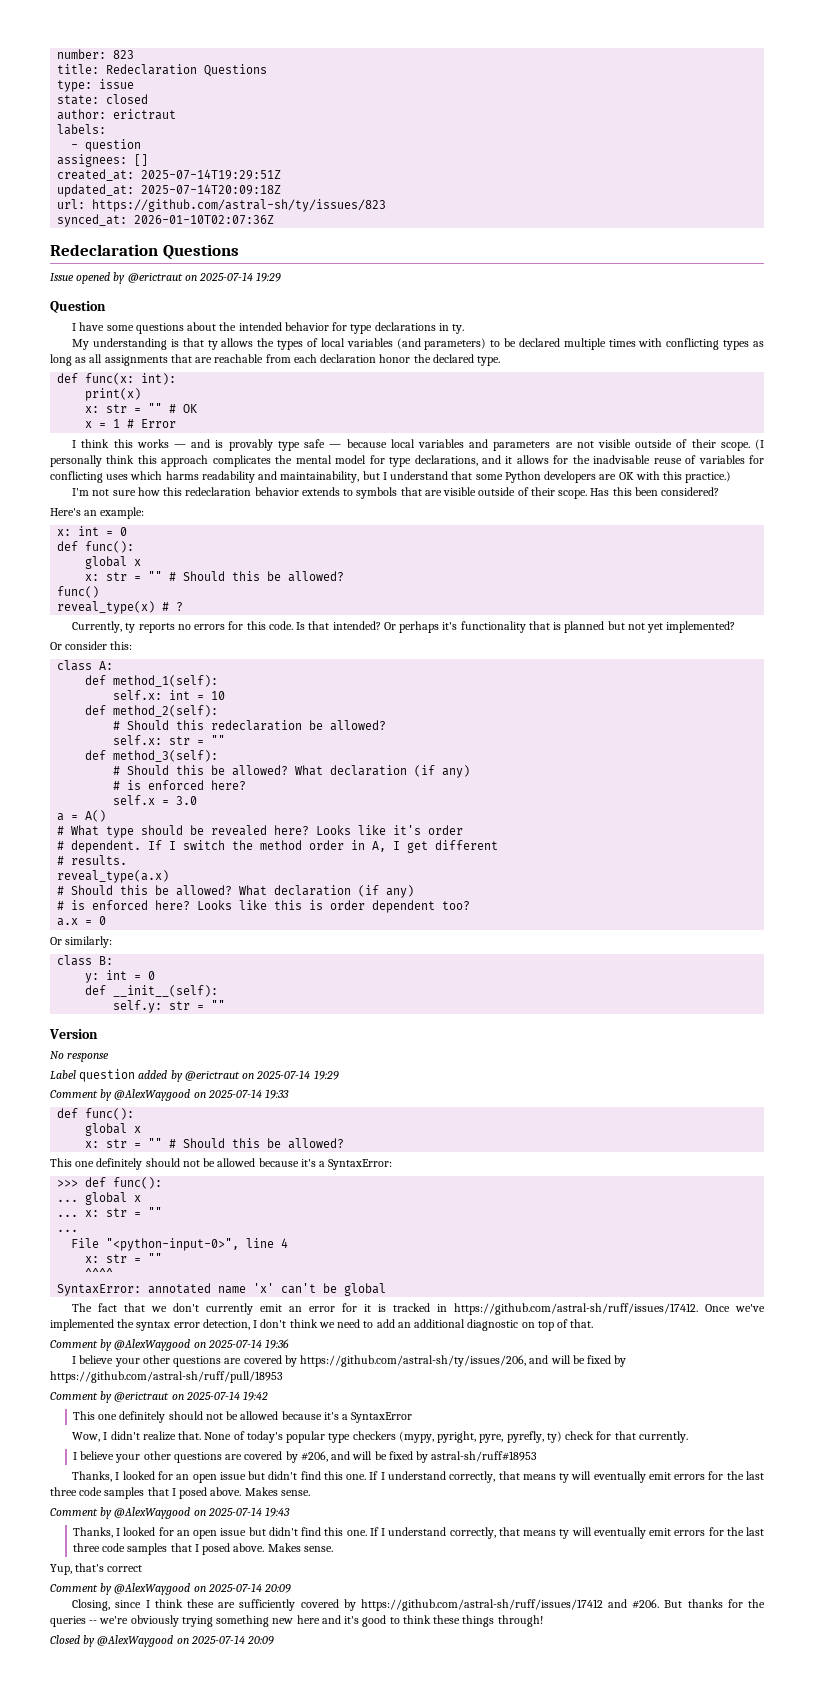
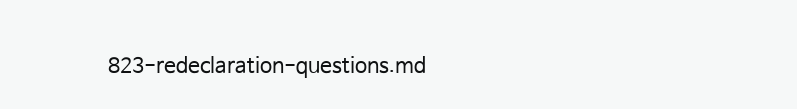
[57,49,135,59] [57,64,268,77] [57,79,135,92] [57,94,149,105] [57,109,177,120] [57,124,107,135] [71,139,142,152] [57,154,149,167] [57,169,282,181] [57,184,282,197] [57,199,387,212] [57,214,275,227] [50,244,239,260] [50,272,282,284] [50,301,106,313] [72,322,465,334] [72,338,765,350] [50,354,501,366] [57,373,177,385] [85,388,142,401] [85,403,198,413] [85,419,177,428] [72,439,765,451] [50,455,765,467] [50,471,732,483] [72,487,720,499] [50,507,145,519] [57,526,128,536] [57,541,135,553] [85,556,142,569] [85,571,345,582] [57,586,100,598] [57,601,184,614] [72,621,736,633] [50,641,133,650] [57,660,114,671] [85,675,219,687] [113,690,226,700] [85,705,219,717] [113,720,387,731] [113,735,226,745] [85,750,219,762] [113,765,471,778] [113,780,247,790] [113,795,198,805] [57,810,107,822] [57,825,464,838] [57,840,499,853] [57,855,128,865] [57,870,170,883] [57,885,415,898] [57,900,471,913] [57,916,107,926] [50,936,113,948] [57,955,114,966] [85,970,156,983] [85,985,219,997] [113,1000,226,1013] [49,1029,98,1039] [50,1051,110,1062] [50,1069,339,1082] [50,1089,290,1101] [57,1108,135,1120] [85,1123,142,1136] [85,1138,345,1149] [50,1158,393,1170] [57,1177,163,1189] [57,1192,142,1205] [57,1207,163,1217] [57,1229,79,1232] [71,1238,289,1251] [85,1253,163,1263] [85,1268,114,1279] [57,1283,387,1296] [72,1303,765,1315] [50,1319,594,1331] [50,1339,290,1351] [72,1355,627,1367] [50,1371,283,1383] [50,1391,269,1403] [72,1411,413,1423] [72,1431,688,1443] [72,1451,538,1463] [72,1471,764,1483] [50,1487,310,1499] [50,1507,291,1519] [72,1527,764,1539] [72,1543,333,1555] [50,1563,143,1575] [50,1583,292,1595] [72,1599,765,1611] [50,1615,543,1627] [50,1635,275,1647] number: 823 // title: Redeclaration Questions // type: issue // state: closed // author: erictraut // labels: // - question // assignees: [] // created_at: 2025-07-14T19:29:51Z // updated_at: 2025-07-14T20:09:18Z // url: https://github.com/astral-sh/ty/issues/823 // synced_at: 2026-01-10T02:07:36Z // Redeclaration Questions // Issue opened by @erictraut on 2025-07-14 19:29 // Question // I have some questions about the intended behavior for type declarations in ty. // My understanding is that ty allows the types of local variables (and parameters) to be declared multiple times with conflicting types as long as all assignments that are reachable from each declaration honor the declared type. // def func(x: int): // print(x) // x: str = "" # OK // x = 1 # Error // I think this works — and is provably type safe — because local variables and parameters are not visible outside of their scope. (I personally think this approach complicates the mental model for type declarations, and it allows for the inadvisable reuse of variables for conflicting uses which harms readability and maintainability, but I understand that some Python developers are OK with this practice.) // I'm not sure how this redeclaration behavior extends to symbols that are visible outside of their scope. Has this been considered? // Here's an example: // x: int = 0 // def func(): // global x // x: str = "" # Should this be allowed? // func() // reveal_type(x) # ? // Currently, ty reports no errors for this code. Is that intended? Or perhaps it's functionality that is planned but not yet implemented? // Or consider this: // class A: // def method_1(self): // self.x: int = 10 // def method_2(self): // # Should this redeclaration be allowed? // self.x: str = "" // def method_3(self): // # Should this be allowed? What declaration (if any) // # is enforced here? // self.x = 3.0 // a = A() // # What type should be revealed here? Looks like it's order // # dependent. If I switch the method order in A, I get different // # results. // reveal_type(a.x) // # Should this be allowed? What declaration (if any) // # is enforced here? Looks like this is order dependent too? // a.x = 0 // Or similarly: // class B: // y: int = 0 // def __init__(self): // self.y: str = "" // Version // No response // Label question added by @erictraut on 2025-07-14 19:29 // Comment by @AlexWaygood on 2025-07-14 19:33 // def func(): // global x // x: str = "" # Should this be allowed? // This one definitely should not be allowed because it's a SyntaxError: // >>> def func(): // ... global x // ... x: str = "" // ... // File "<python-input-0>", line 4 // x: str = "" // ^^^^ // SyntaxError: annotated name 'x' can't be global // The fact that we don't currently emit an error for it is tracked in https://github.com/astral-sh/ruff/issues/17412. Once we've implemented the syntax error detection, I don't think we need to add an additional diagnostic on top of that. // Comment by @AlexWaygood on 2025-07-14 19:36 // I believe your other questions are covered by https://github.com/astral-sh/ty/issues/206, and will be fixed by https://github.com/astral-sh/ruff/pull/18953 // Comment by @erictraut on 2025-07-14 19:42 // This one definitely should not be allowed because it's a SyntaxError // Wow, I didn't realize that. None of today's popular type checkers (mypy, pyright, pyre, pyrefly, ty) check for that currently. // I believe your other questions are covered by #206, and will be fixed by astral-sh/ruff#18953 // Thanks, I looked for an open issue but didn't find this one. If I understand correctly, that means ty will eventually emit errors for the last three code samples that I posed above. Makes sense. // Comment by @AlexWaygood on 2025-07-14 19:43 // Thanks, I looked for an open issue but didn't find this one. If I understand correctly, that means ty will eventually emit errors for the last three code samples that I posed above. Makes sense. // Yup, that's correct // Comment by @AlexWaygood on 2025-07-14 20:09 // Closing, since I think these are sufficiently covered by https://github.com/astral-sh/ruff/issues/17412 and #206. But thanks for the queries -- we're obviously trying something new here and it's good to think these things through! // Closed by @AlexWaygood on 2025-07-14 20:09 -> [108,56,426,78] 823-redeclaration-questions.md

